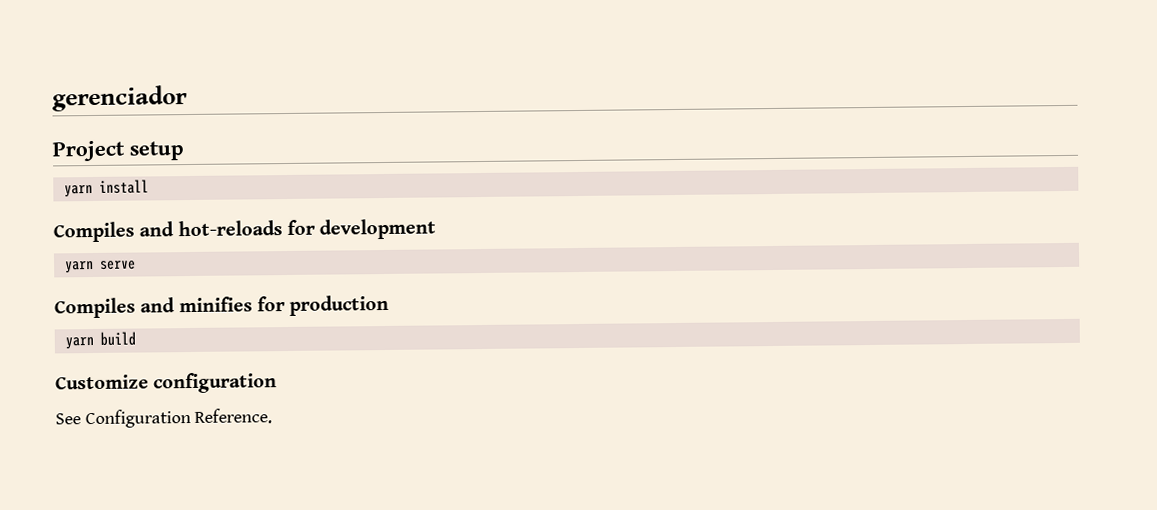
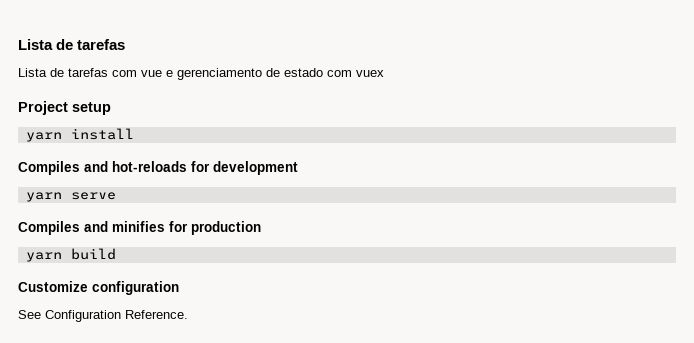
[52,85,188,112] gerenciador -> [18,39,126,50] [18,68,384,80] Lista de tarefas // Lista de tarefas com vue e gerenciamento de estado com vuex

